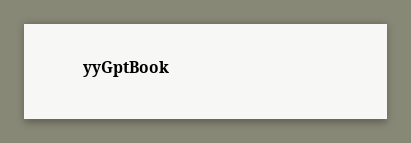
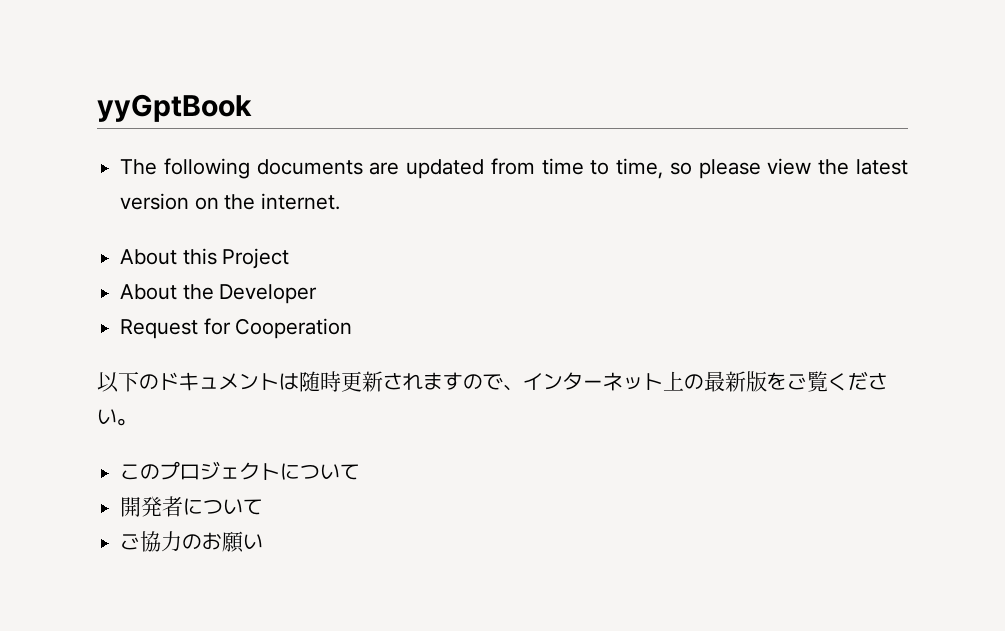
(169, 69) none -> [120,158,908,179] [120,193,341,210] [120,248,290,269] [120,284,318,304] [120,318,353,339] [97,371,888,393] [97,409,137,426] [120,461,361,480] [120,496,264,517] [120,531,264,553] // The following documents are updated from time to time, so please view the latest version on the internet. // About this Project // About the Developer // Request for Cooperation // 以下のドキュメントは随時更新されますので、インターネット上の最新版をご覧ください。 // このプロジェクトについて // 開発者について // ご協力のお願い

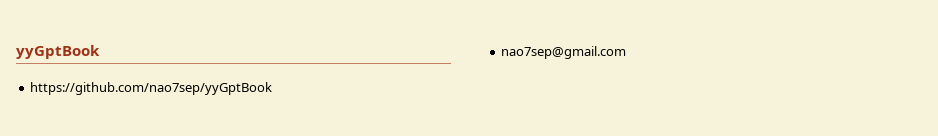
[120,158,908,179] [120,193,341,210] [120,248,290,269] [120,284,318,304] [120,318,353,339] [97,371,888,393] [97,409,137,426] [120,461,361,480] [120,496,264,517] [120,531,264,553] The following documents are updated from time to time, so please view the latest version on the internet. // About this Project // About the Developer // Request for Cooperation // 以下のドキュメントは随時更新されますので、インターネット上の最新版をご覧ください。 // このプロジェクトについて // 開発者について // ご協力のお願い -> [30,82,273,95] [501,46,627,59] https://github.com/nao7sep/yyGptBook // nao7sep@gmail.com

